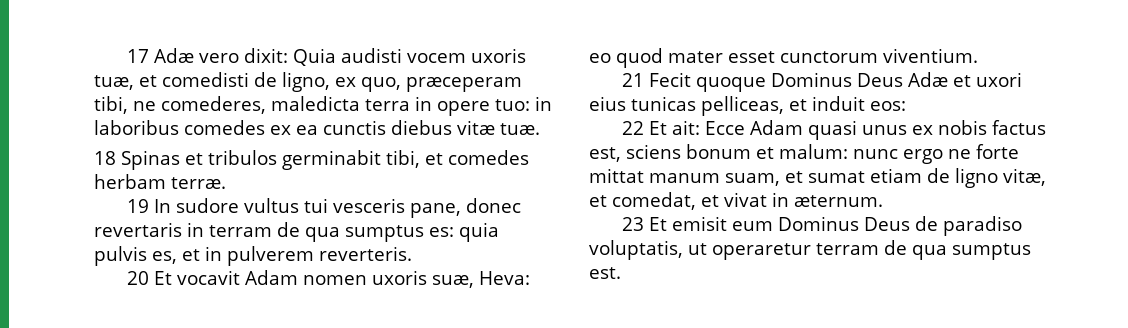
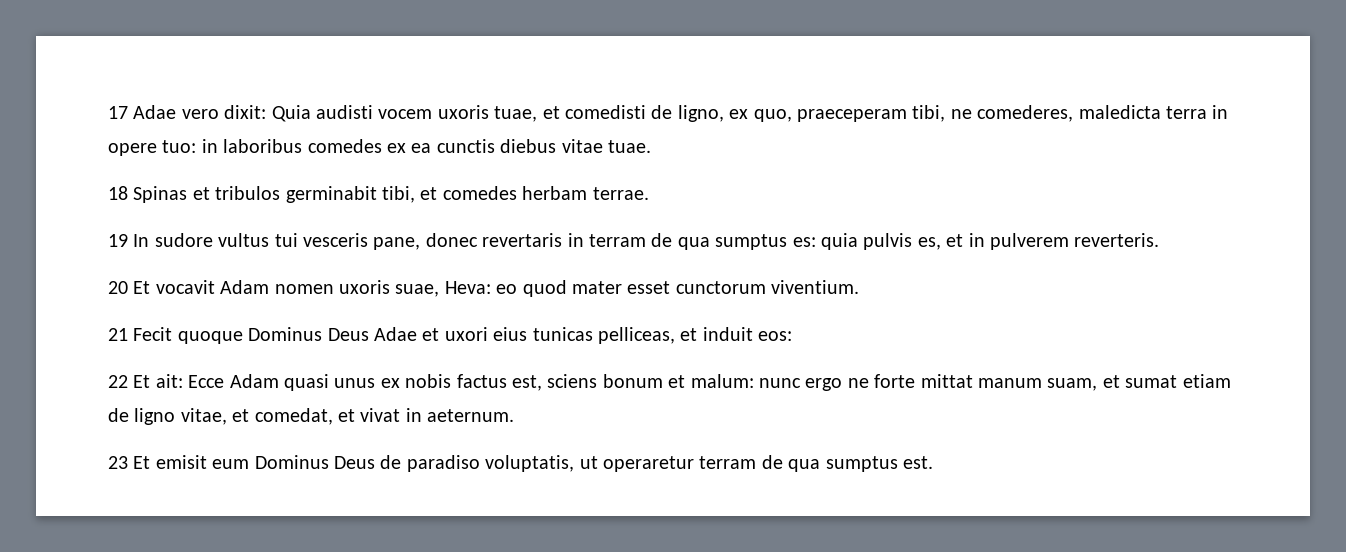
[153,48,194,63] Adæ -> [133,105,177,119] Adae
[94,75,134,90] tuæ, -> [494,106,538,122] tuae,
[406,76,522,92] præceperam -> [796,109,907,122] praeceperam
[457,120,540,135] vitæ tuæ. -> [561,139,651,153] vitae tuae.
[171,177,226,189] terræ. -> [592,187,649,200] terrae.
[431,274,474,288] suæ, -> [395,284,440,297] suae,
[907,72,948,87] Adæ -> [374,327,417,341] Adae
[1003,168,1046,186] vitæ, -> [180,408,227,425] vitae,
[794,195,883,207] æternum. -> [427,409,515,422] aeternum.

